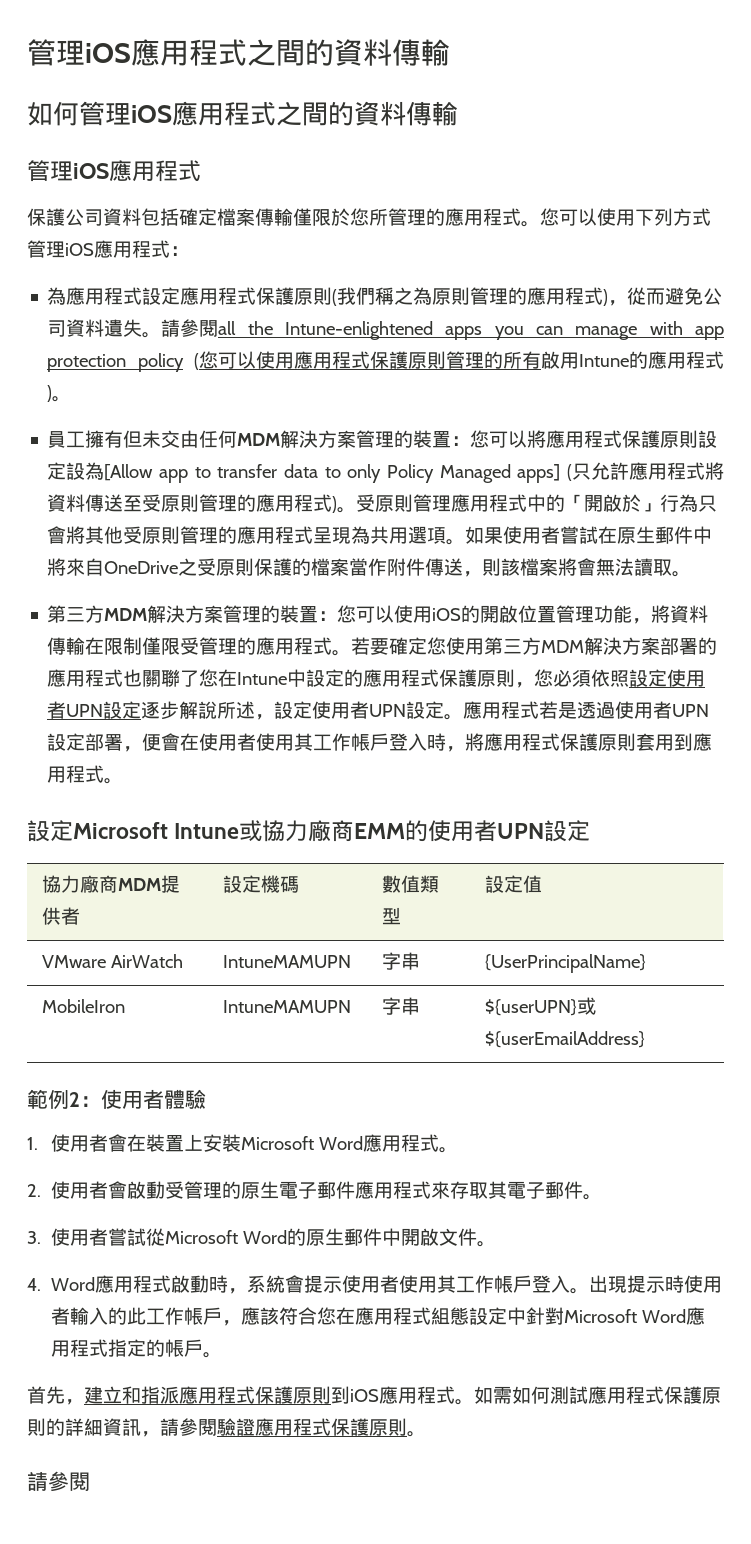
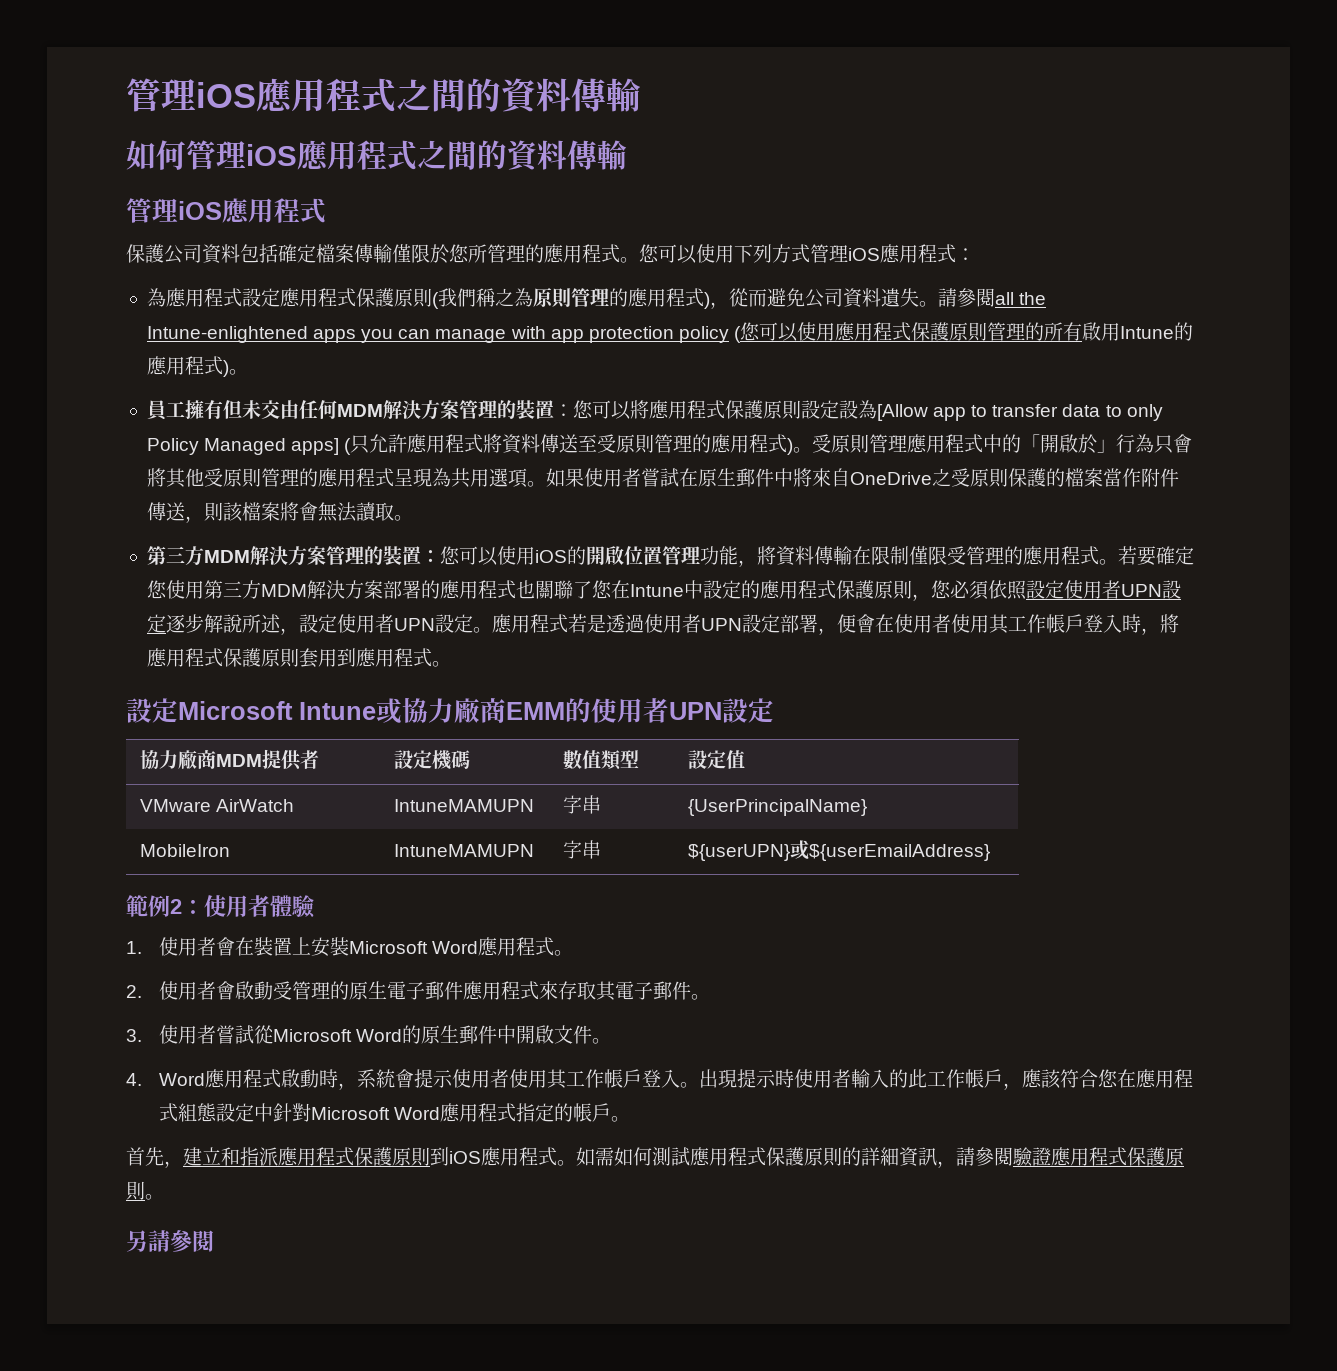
(426, 1434) none -> [126,1230,148,1252] 另

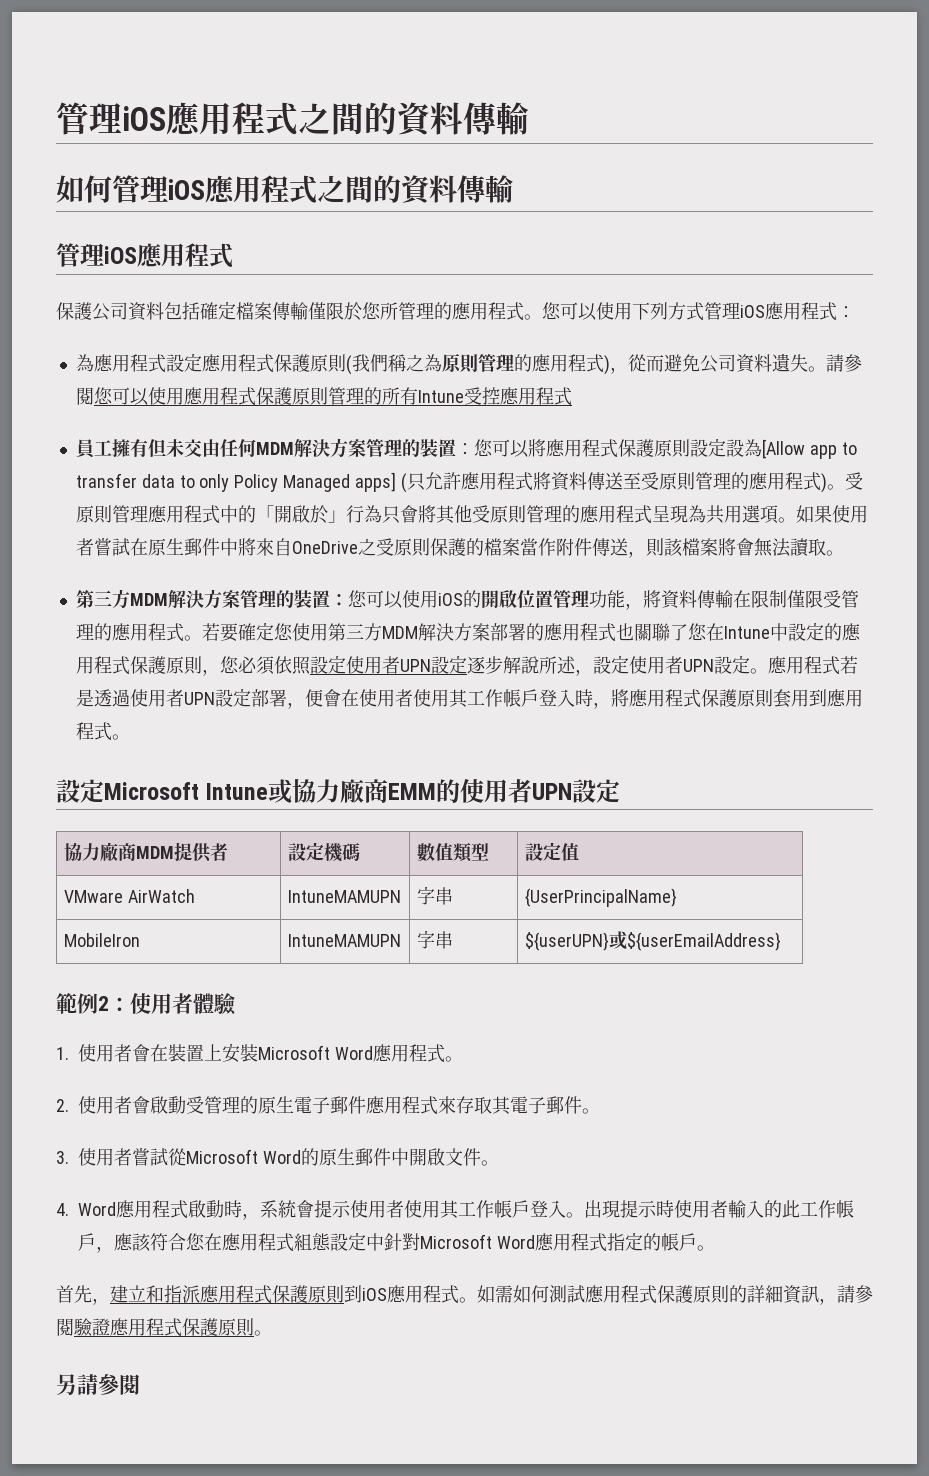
[994,292,1047,305] [146,326,742,343] all the Intune-enlightened apps you can manage with app protection policy ( -> (94, 396) none
[1082,322,1194,341] [146,356,248,377] 啟用Intune的應用程式)。 -> [417,387,572,406] Intune受控應用程式

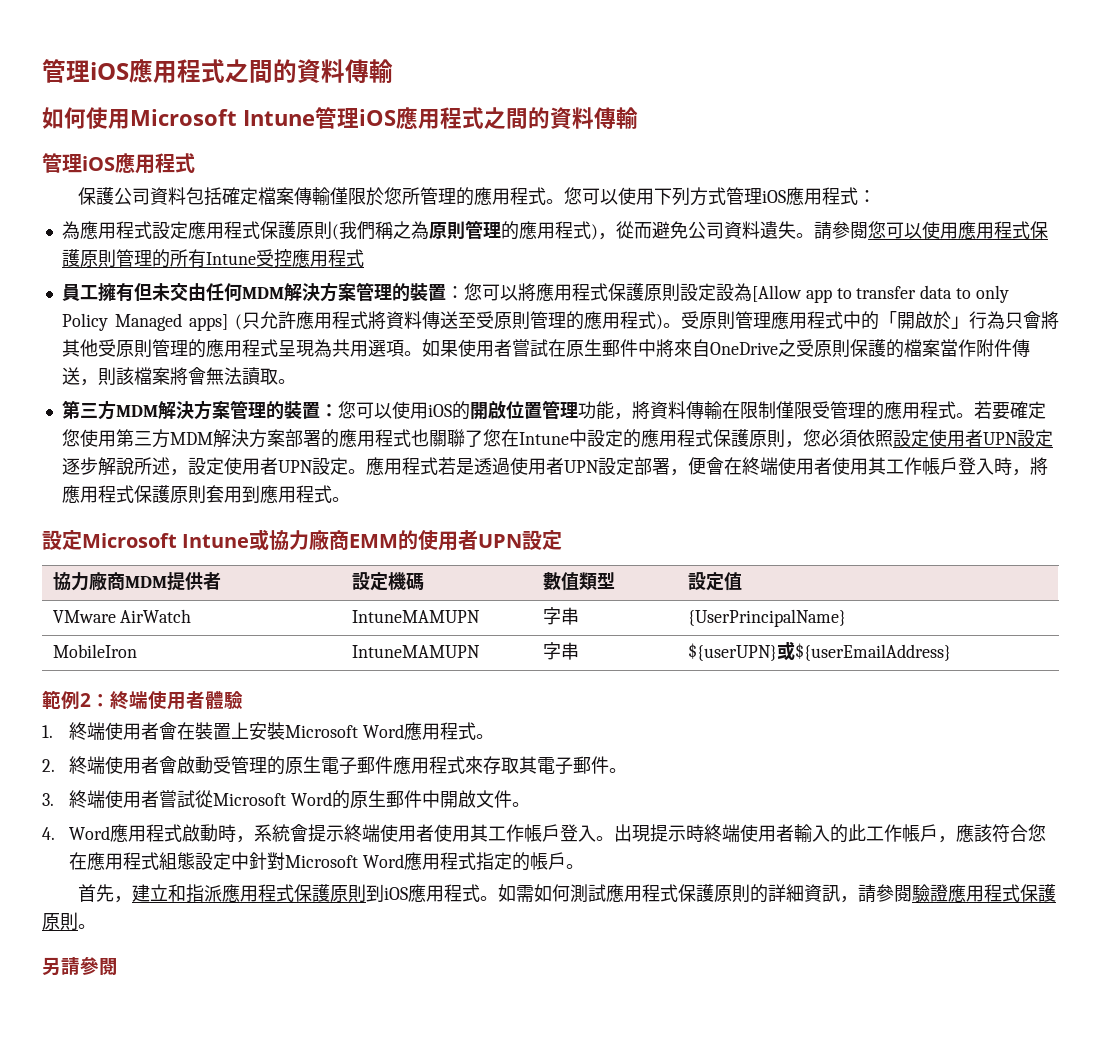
(112, 189) none -> [86,107,315,129] 使用Microsoft Intune
(359, 698) none -> [741,457,778,475] 終端
(130, 1004) none -> [110,691,148,710] 終端
(69, 1053) none -> [69,722,106,740] 終端
(69, 1105) none -> [69,756,106,774] 終端
(69, 1157) none -> [69,790,106,808] 終端
(351, 1209) none -> [344,824,381,842] 終端
(674, 1209) none -> [704,824,741,842] 終端

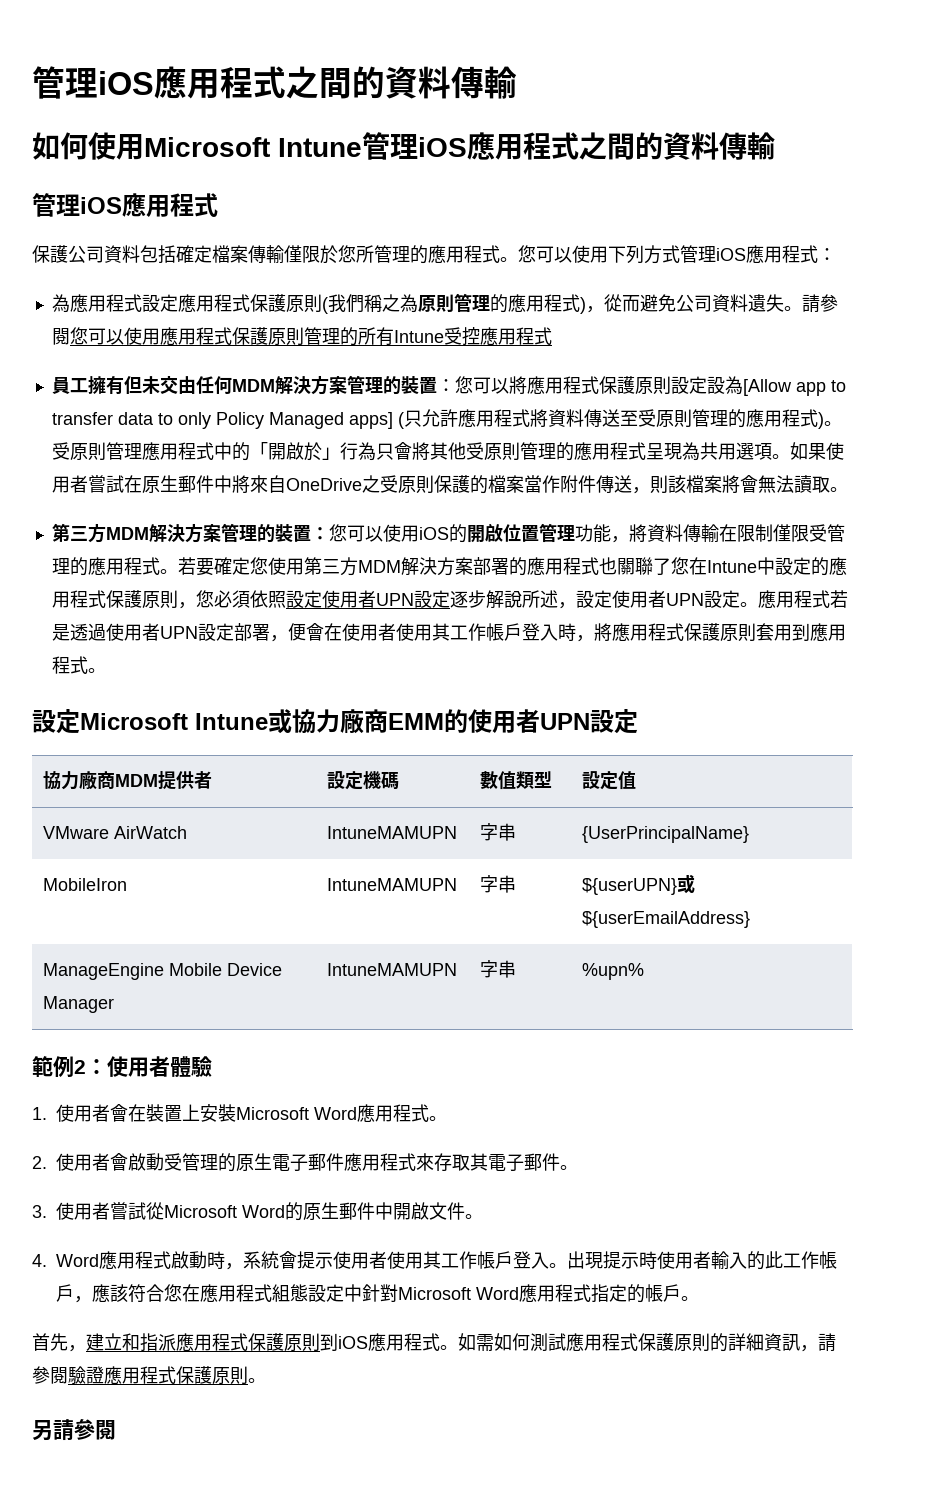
[741,457,778,475] 終端 -> (342, 632) none
(951, 652) none -> [42,963,282,980] [42,996,114,1013] [326,963,457,976] [479,960,516,978] [581,963,644,980] // ManageEngine Mobile Device Manager | IntuneMAMUPN | 字串 | %upn%
[110,691,148,710] 終端 -> (107, 1066) none
[69,722,106,740] 終端 -> (47, 1113) none
[69,756,106,774] 終端 -> (47, 1162) none
[69,790,106,808] 終端 -> (47, 1211) none
[344,824,381,842] 終端 -> (333, 1260) none
[704,824,741,842] 終端 -> (657, 1260) none

